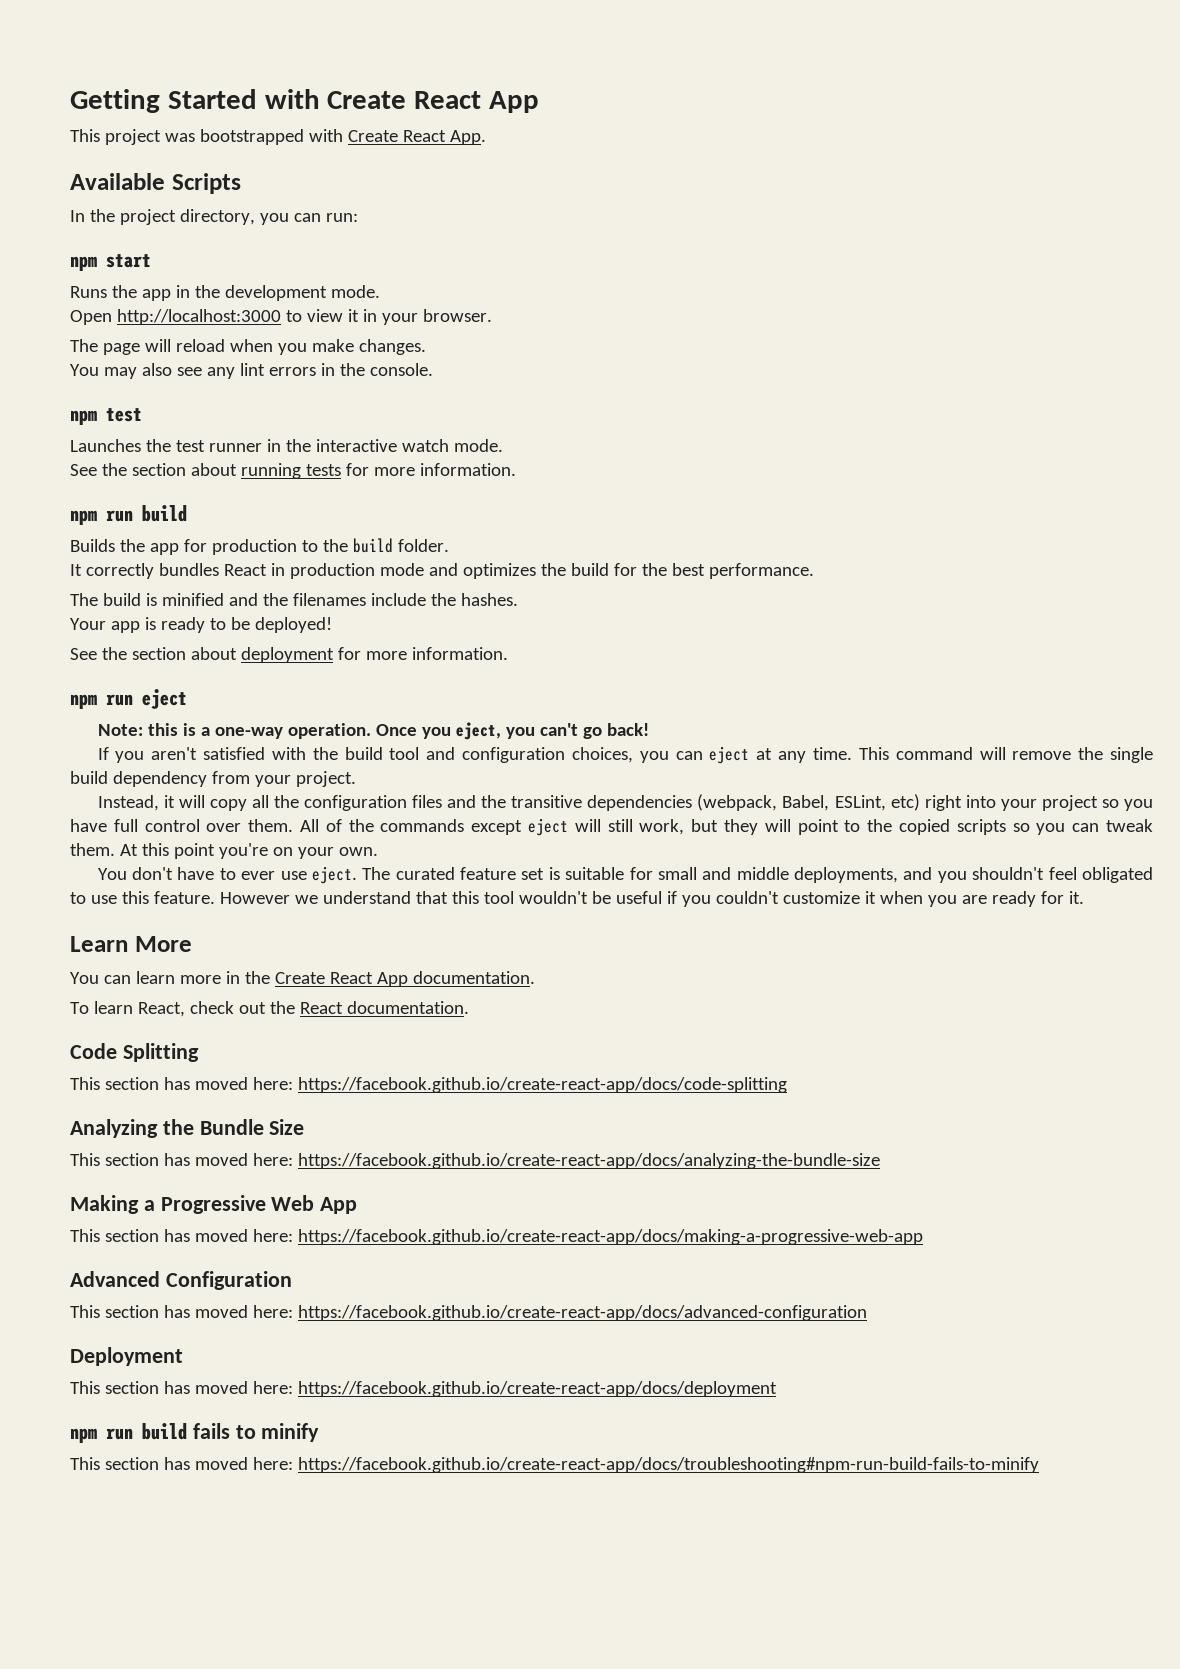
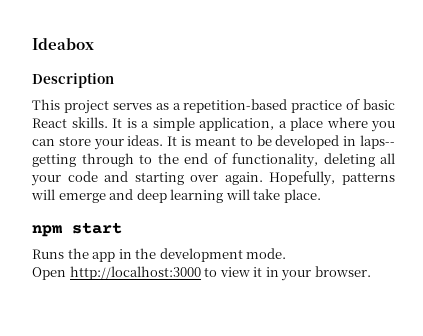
[70,89,540,113] [70,129,486,145] [70,173,241,194] [70,209,358,225] Getting Started with Create React App // This project was bootstrapped with Create React App. // Available Scripts // In the project directory, you can run: -> [32,38,94,50] [32,73,114,88] [32,99,395,114] [32,117,395,132] [32,135,395,150] [32,153,395,168] [31,171,395,186] [31,189,321,203] Ideabox // Description // This project serves as a repetition-based practice of basic React skills. It is a simple application, a place where you can store your ideas. It is meant to be developed in laps-- getting through to the end of functionality, deleting all your code and starting over again. Hopefully, patterns will emerge and deep learning will take place.
[70,339,426,355] [70,363,433,379] [70,408,142,425] [70,439,503,452] [70,463,516,479] [70,505,187,525] [70,538,449,555] [70,563,814,579] [70,593,518,606] [70,617,332,633] [70,647,508,663] [70,689,187,709] [97,722,649,740] [97,746,1153,764] [70,771,356,787] [97,794,1153,811] [70,818,1153,836] [70,843,378,859] [97,866,1154,884] [70,891,1084,907] [70,936,192,952] [70,971,535,987] [70,1001,469,1017] [70,1043,199,1062] [70,1077,787,1093] [70,1119,305,1138] [70,1153,880,1169] [70,1195,358,1214] [70,1229,923,1245] [70,1271,292,1290] [70,1305,867,1321] [70,1347,183,1366] [70,1381,777,1397] [70,1423,320,1443] [70,1457,1039,1473] // The page will reload when you make changes. // You may also see any lint errors in the console. // npm test // Launches the test runner in the interactive watch mode. // See the section about running tests for more information. // npm run build // Builds the app for production to the build folder. // It correctly bundles React in production mode and optimizes the build for the best performance. // The build is minified and the filenames include the hashes. // Your app is ready to be deployed! // See the section about deployment for more information. // npm run eject // Note: this is a one-way operation. Once you eject, you can't go back! // If you aren't satisfied with the build tool and configuration choices, you can eject at any time. This command will remove the single build dependency from your project. // Instead, it will copy all the configuration files and the transitive dependencies (webpack, Babel, ESLint, etc) right into your project so you have full control over them. All of the commands except eject will still work, but they will point to the copied scripts so you can tweak them. At this point you're on your own. // You don't have to ever use eject. The curated feature set is suitable for small and middle deployments, and you shouldn't feel obligated to use this feature. However we understand that this tool wouldn't be useful if you couldn't customize it when you are ready for it. // Learn More // You can learn more in the Create React App documentation. // To learn React, check out the React documentation. // Code Splitting // This section has moved here: https://facebook.github.io/create-react-app/docs/code-splitting // Analyzing the Bundle Size // This section has moved here: https://facebook.github.io/create-react-app/docs/analyzing-the-bundle-size // Making a Progressive Web App // This section has moved here: https://facebook.github.io/create-react-app/docs/making-a-progressive-web-app // Advanced Configuration // This section has moved here: https://facebook.github.io/create-react-app/docs/advanced-configuration // Deployment // This section has moved here: https://facebook.github.io/create-react-app/docs/deployment // npm run build fails to minify // This section has moved here: https://facebook.github.io/create-react-app/docs/troubleshooting#npm-run-build-fails-to-minify -> (371, 271) none

